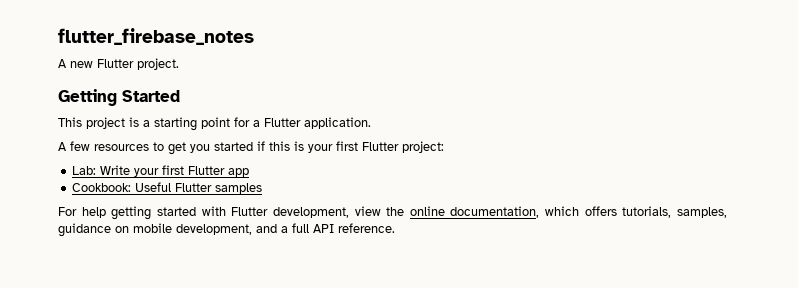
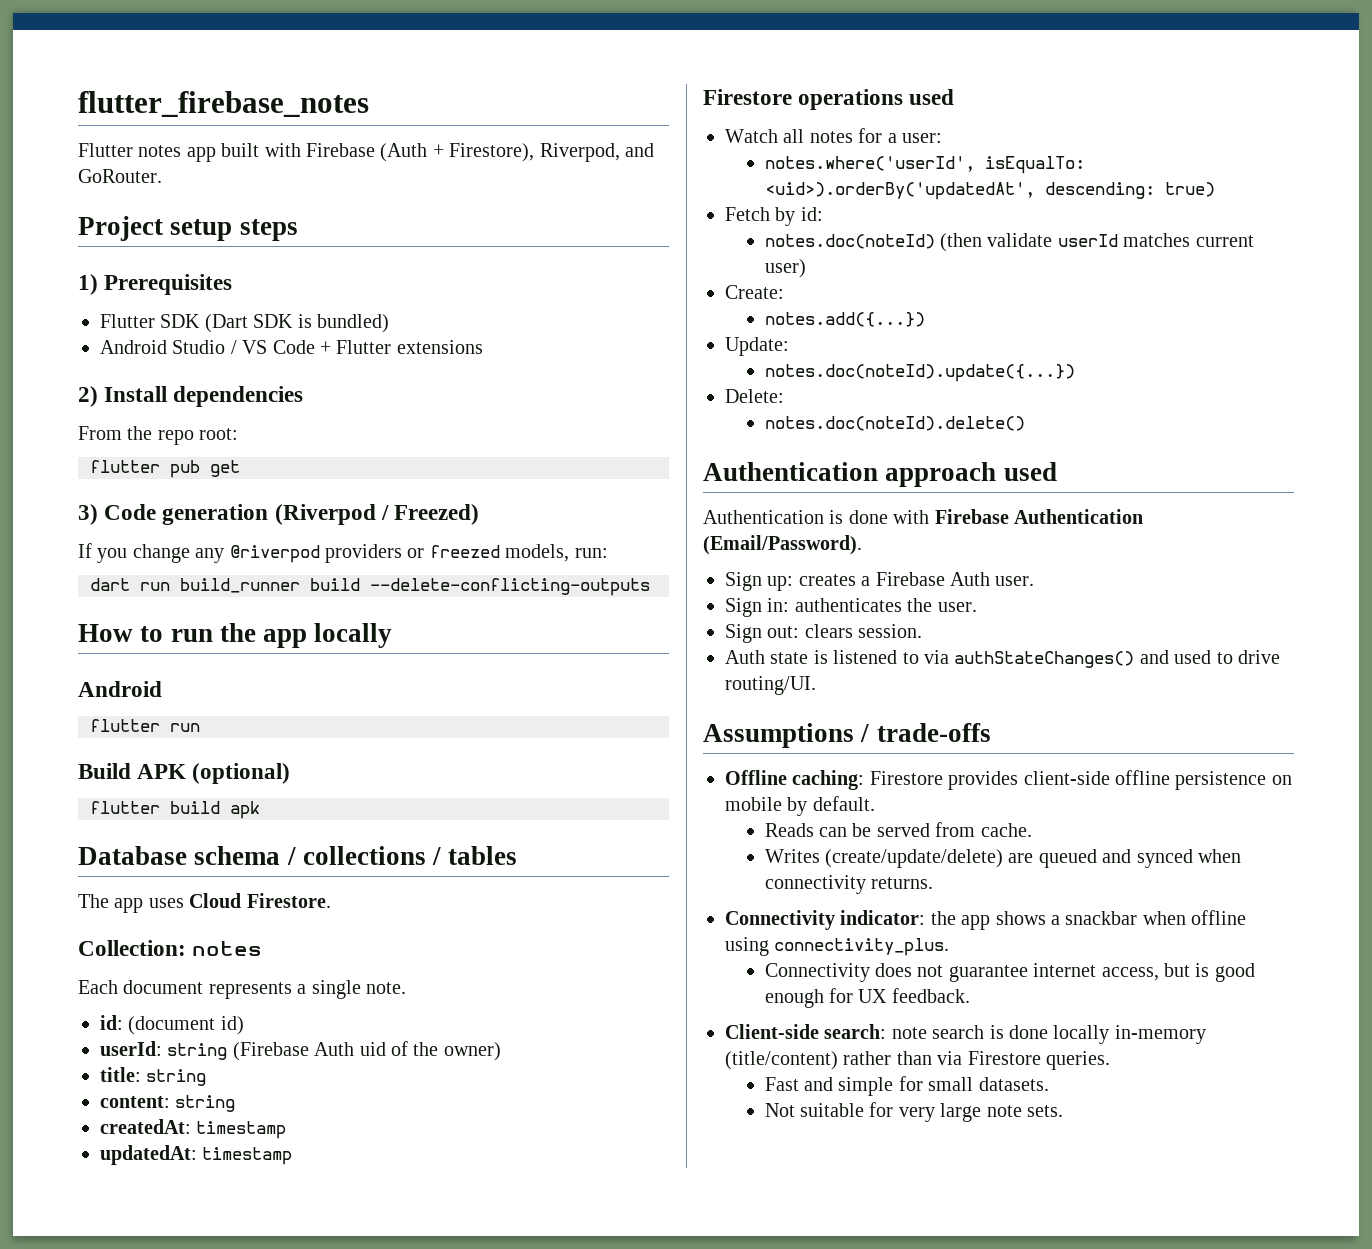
[58,58,179,70] [58,89,180,106] [58,117,371,131] [58,141,444,155] [72,165,250,177] [72,182,263,194] [58,206,727,220] [58,223,395,237] A new Flutter project. // Getting Started // This project is a starting point for a Flutter application. // A few resources to get you started if this is your first Flutter project: // Lab: Write your first Flutter app // Cookbook: Useful Flutter samples // For help getting started with Flutter development, view the online documentation, which offers tutorials, samples, guidance on mobile development, and a full API reference. -> [78,143,654,162] [78,169,162,183] [78,216,298,241] [78,274,233,295] [100,314,389,333] [100,340,483,354] [78,386,304,407] [78,426,239,445] [90,460,240,478] [78,504,480,525] [78,543,608,563] [90,578,650,596] [78,623,393,648] [78,681,162,697] [90,719,200,732] [78,763,291,784] [90,801,260,819] [78,846,518,865] [78,893,331,913] [78,940,263,956] [78,980,406,999] [100,1015,244,1035] [100,1041,501,1061] [100,1067,207,1086] [100,1095,236,1112] [100,1119,287,1139] [100,1145,293,1165] [703,89,955,110] [725,128,942,143] [764,156,1085,174] [764,182,1215,200] [725,207,823,226] [764,233,1254,252] [764,259,806,278] [725,285,784,299] [764,312,925,327] [725,337,789,356] [764,364,1075,382] [725,389,784,403] [764,416,1025,431] [703,462,1057,487] [703,509,1143,524] [703,535,862,555] [725,572,1035,591] [725,598,977,617] [725,624,923,643] [725,650,1280,668] [725,676,816,695] [703,723,991,748] [725,770,1292,790] [725,796,875,816] [764,822,1032,837] [764,849,1241,868] [764,875,933,894] [725,910,1247,930] [725,937,950,956] [764,963,1255,982] [764,988,970,1008] [725,1024,1206,1044] [725,1051,1110,1070] [764,1076,1049,1096] [764,1102,1063,1122] Flutter notes app built with Firebase (Auth + Firestore), Riverpod, and GoRouter. // Project setup steps // 1) Prerequisites // Flutter SDK (Dart SDK is bundled) // Android Studio / VS Code + Flutter extensions // 2) Install dependencies // From the repo root: // flutter pub get // 3) Code generation (Riverpod / Freezed) // If you change any @riverpod providers or freezed models, run: // dart run build_runner build --delete-conflicting-outputs // How to run the app locally // Android // flutter run // Build APK (optional) // flutter build apk // Database schema / collections / tables // The app uses Cloud Firestore. // Collection: notes // Each document represents a single note. // id: (document id) // userId: string (Firebase Auth uid of the owner) // title: string // content: string // createdAt: timestamp // updatedAt: timestamp // Firestore operations used // Watch all notes for a user: // notes.where('userId', isEqualTo: <uid>).orderBy('updatedAt', descending: true) // Fetch by id: // notes.doc(noteId) (then validate userId matches current user) // Create: // notes.add({...}) // Update: // notes.doc(noteId).update({...}) // Delete: // notes.doc(noteId).delete() // Authentication approach used // Authentication is done with Firebase Authentication (Email/Password). // Sign up: creates a Firebase Auth user. // Sign in: authenticates the user. // Sign out: clears session. // Auth state is listened to via authStateChanges() and used to drive routing/UI. // Assumptions / trade-offs // Offline caching: Firestore provides client-side offline persistence on mobile by default. // Reads can be served from cache. // Writes (create/update/delete) are queued and synced when connectivity returns. // Connectivity indicator: the app shows a snackbar when offline using connectivity_plus. // Connectivity does not guarantee internet access, but is good enough for UX feedback. // Client-side search: note search is done locally in-memory (title/content) rather than via Firestore queries. // Fast and simple for small datasets. // Not suitable for very large note sets.

